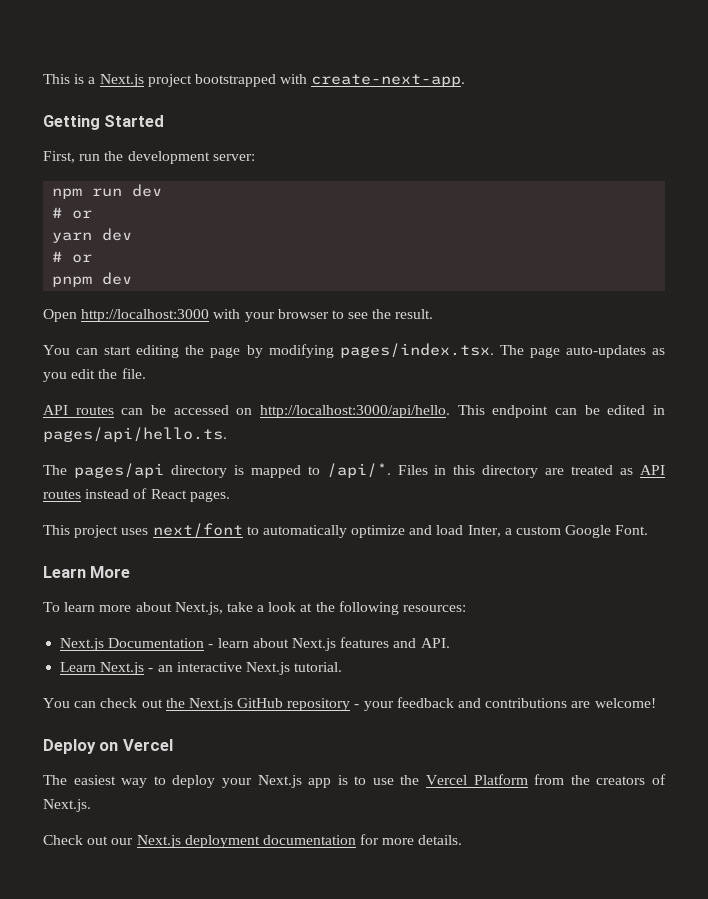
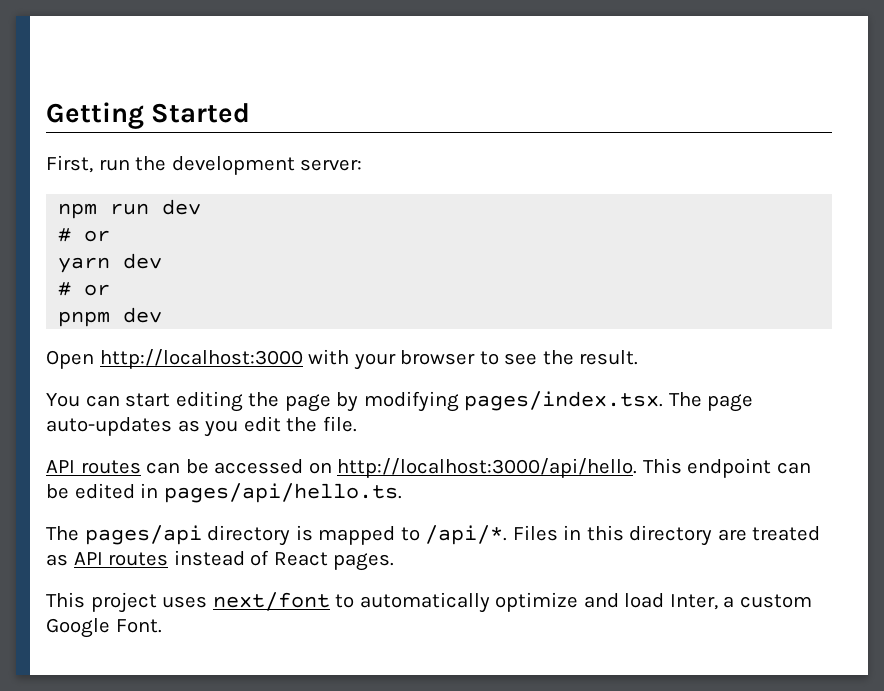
[43,74,466,87] This is a Next.js project bootstrapped with create-next-app. // -> (46, 115) none
[43,566,131,578] [43,601,467,615] [60,637,450,651] [60,662,343,675] [43,697,656,711] [43,739,173,754] [43,774,666,788] [43,799,91,812] [43,834,463,848] // Learn More // To learn more about Next.js, take a look at the following resources: // Next.js Documentation - learn about Next.js features and API. // Learn Next.js - an interactive Next.js tutorial. // You can check out the Next.js GitHub repository - your feedback and contributions are welcome! // Deploy on Vercel // The easiest way to deploy your Next.js app is to use the Vercel Platform from the creators of Next.js. // Check out our Next.js deployment documentation for more details. -> (162, 626) none

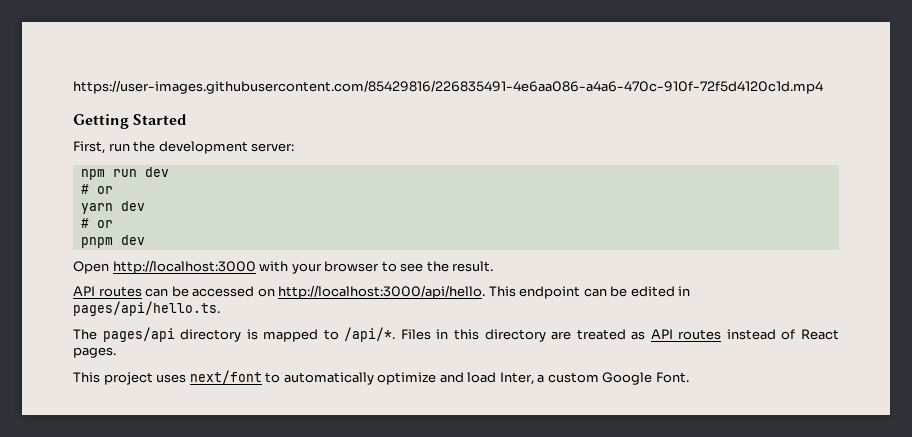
(46, 115) none -> [73,80,823,94] https://user-images.githubusercontent.com/85429816/226835491-4e6aa086-a4a6-470c-910f-72f5d4120c1d.mp4 //
[46,391,754,412] [46,416,357,437] // You can start editing the page by modifying pages/index.tsx. The page auto-updates as you edit the file. -> (494, 266) none

